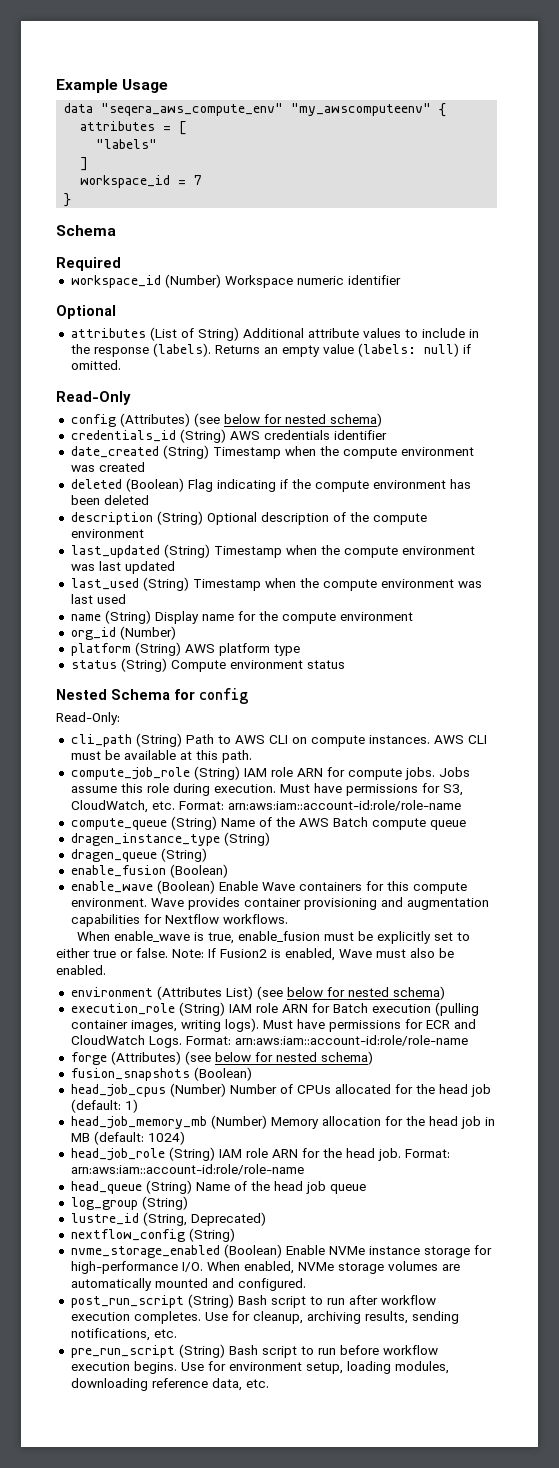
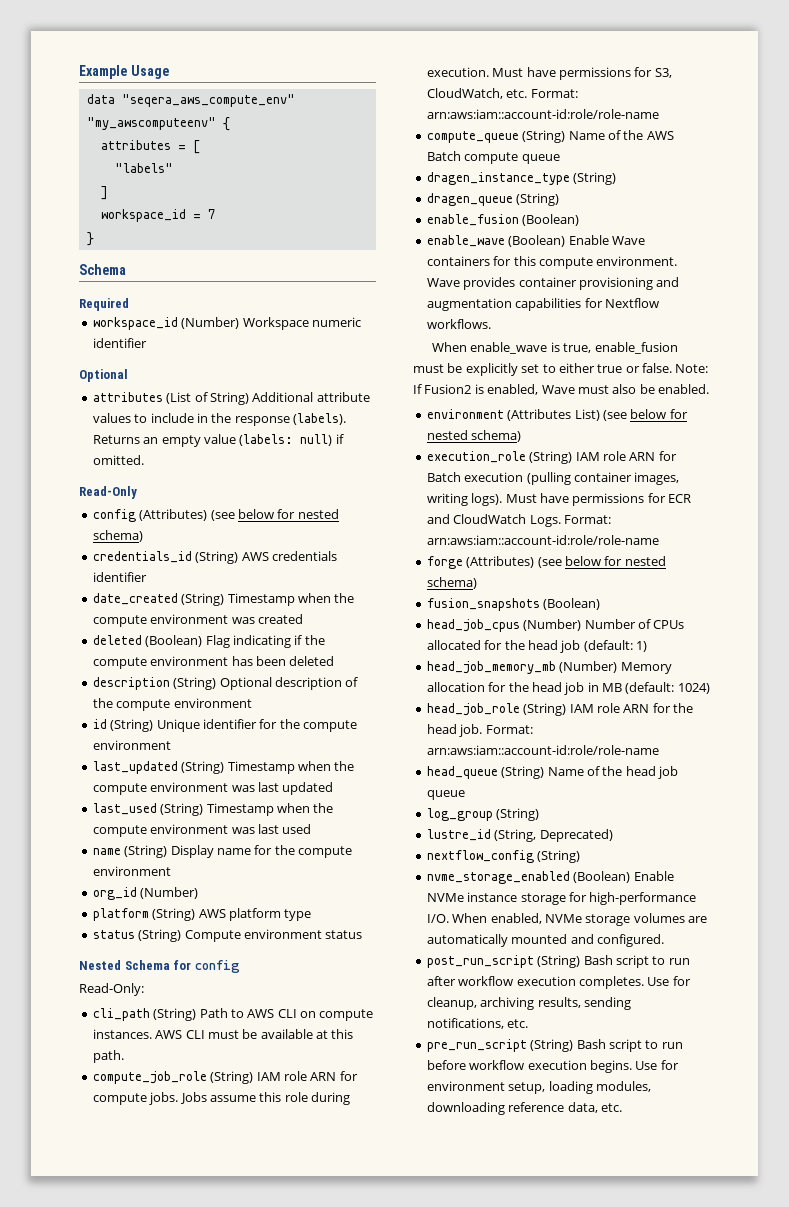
(144, 533) none -> [92,719,357,732] [92,740,171,750] // id (String) Unique identifier for the compute environment

